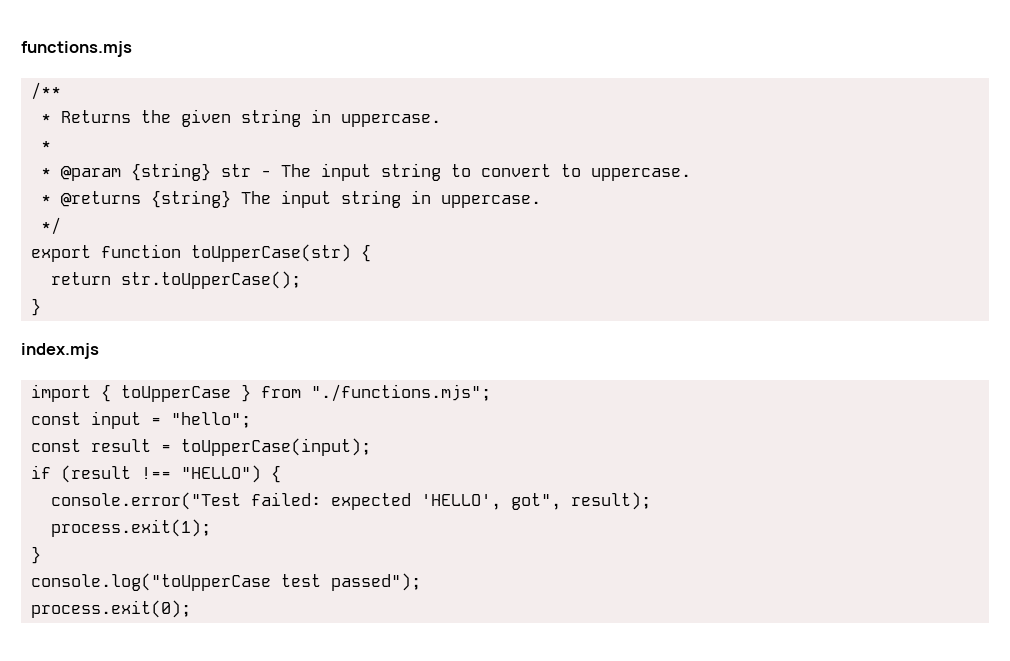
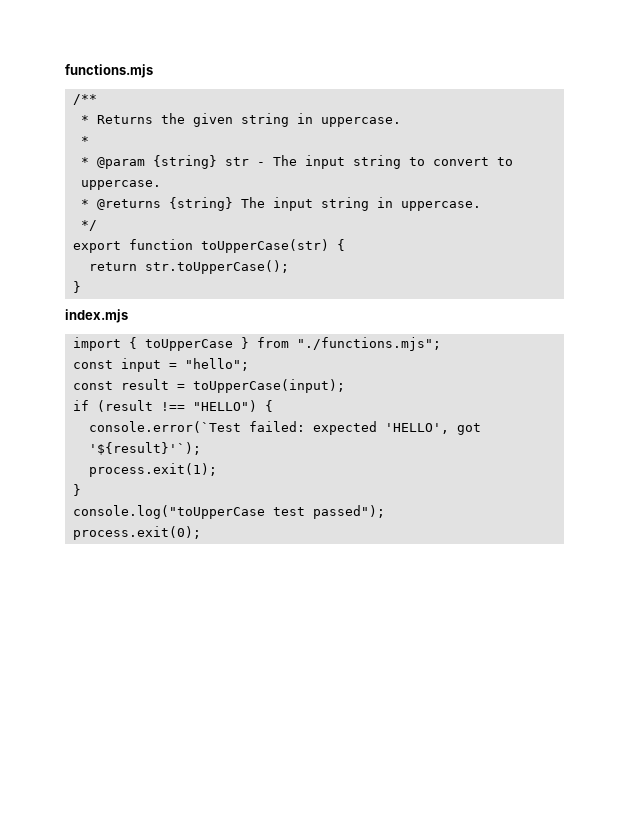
[50,492,241,510] console.error("Test -> [88,421,241,433] console.error(`Test
[510,492,651,510] got", result); -> [456,423,481,435] [88,442,201,455] got '${result}'`);

